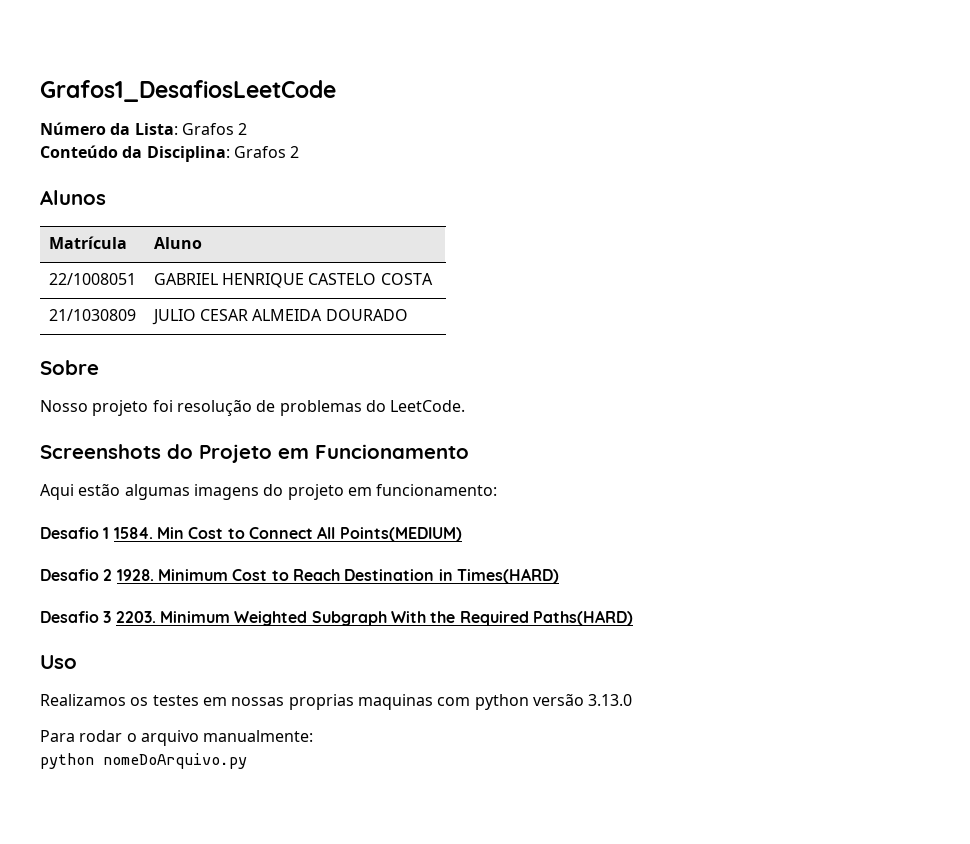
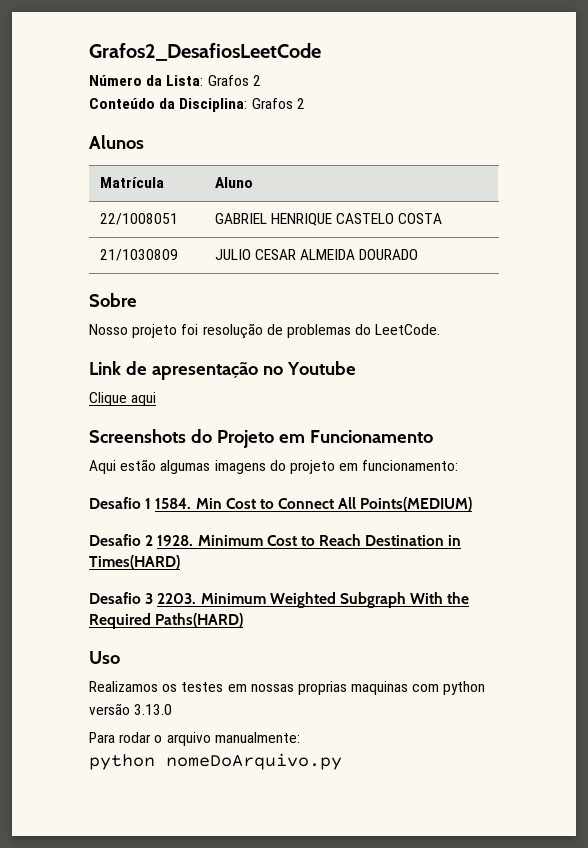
[40,80,336,102] Grafos1_DesafiosLeetCode -> [89,43,321,61] Grafos2_DesafiosLeetCode
(466, 406) none -> [89,361,356,380] [89,392,157,406] // Link de apresentação no Youtube // Clique aqui

